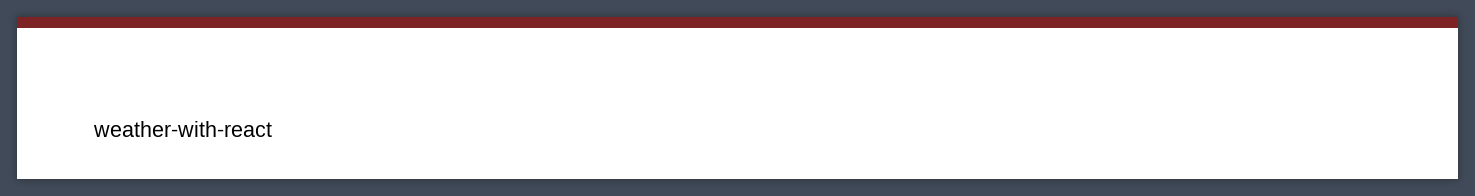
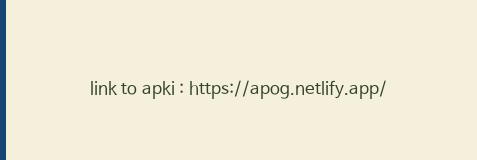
[93,121,272,137] weather-with-react -> [90,80,387,99] link to apki : https://apog.netlify.app/

